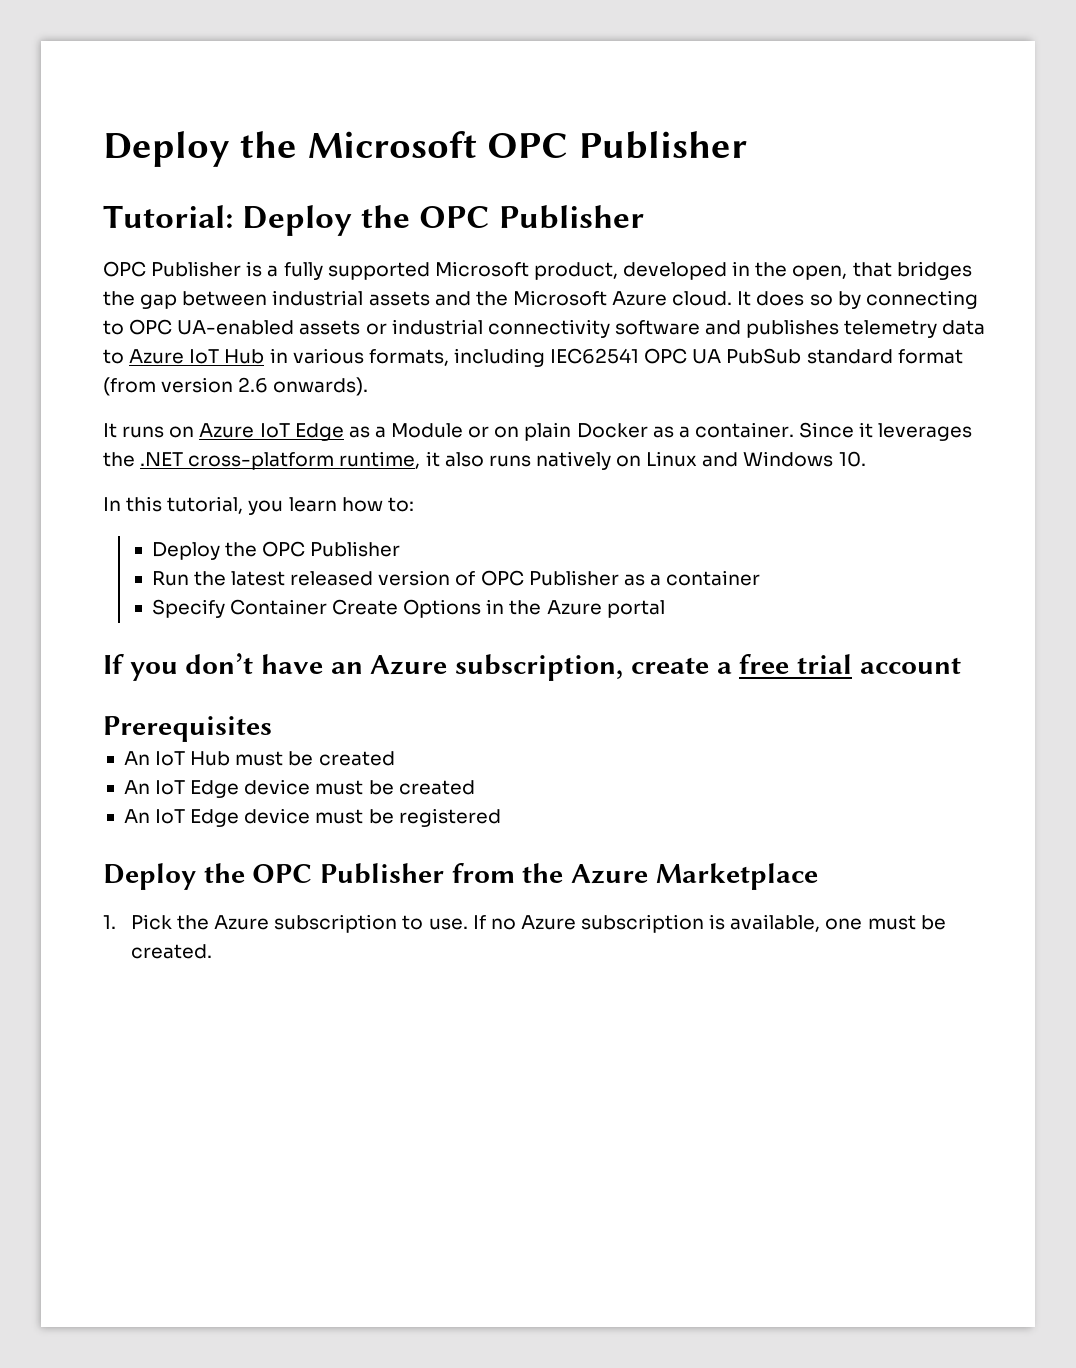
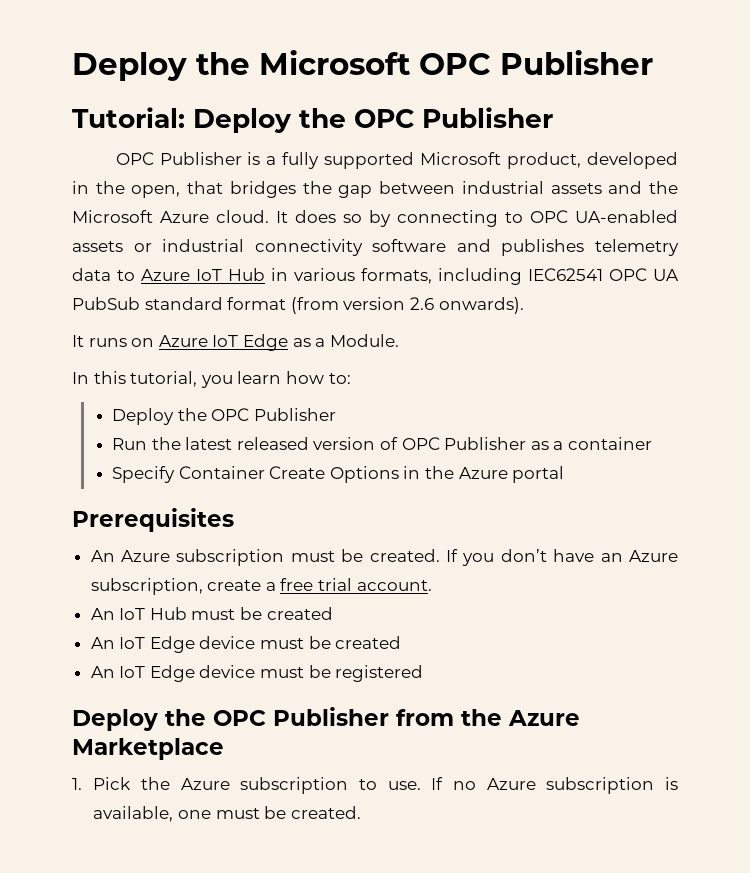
[391,422,973,441] [103,451,866,470] Module or on plain Docker as a container. Since it leverages the .NET cross-platform runtime, it also runs natively on Linux and Windows 10. -> [329,334,399,347] Module.
(665, 609) none -> [72,508,234,532] [90,549,440,566] Prerequisites // An Azure subscription must be created.
[859,657,961,674] [103,716,272,742] account // Prerequisites -> [356,580,432,591] account.

